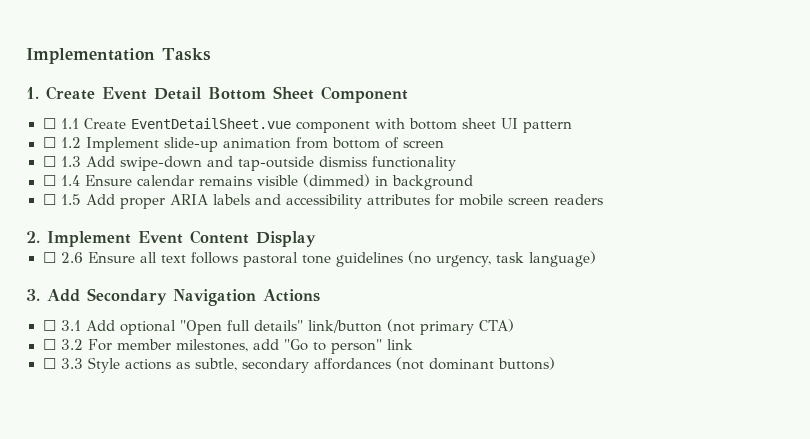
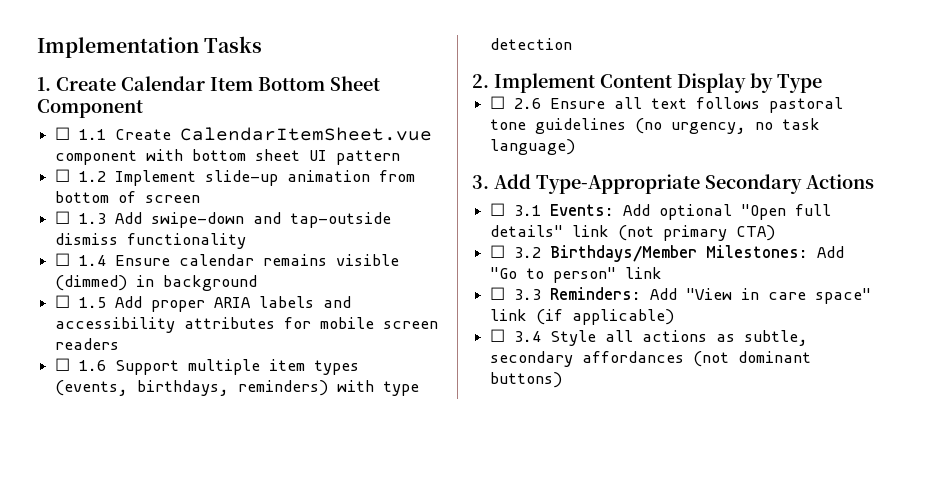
[102,87,202,100] Event Detail -> [121,76,253,91] Calendar Item
[130,118,291,129] EventDetailSheet.vue -> [180,127,433,141] CalendarItemSheet.vue
(603, 199) none -> [55,358,360,375] [55,380,420,396] [490,38,573,50] // ☐ 1.6 Support multiple item types (events, birthdays, reminders) with type detection
[138,231,183,244] Event -> (595, 83) none
(316, 239) none -> [750,73,822,93] by Type
(492, 261) none -> [755,122,774,130] no
[87,288,256,306] Secondary Navigation -> [536,174,802,194] Type-Appropriate Secondary
(81, 325) none -> [550,204,615,216] Events:
[307,320,382,333] link/button -> [572,225,610,237] link
[87,339,279,352] For member milestones, add -> [550,245,845,262] Birthdays/Member Milestones: Add
[87,357,120,373] Style -> [550,287,872,304] [490,309,675,325] [490,329,634,346] Reminders: Add "View in care space" link (if applicable) // ☐ 3.4 Style all

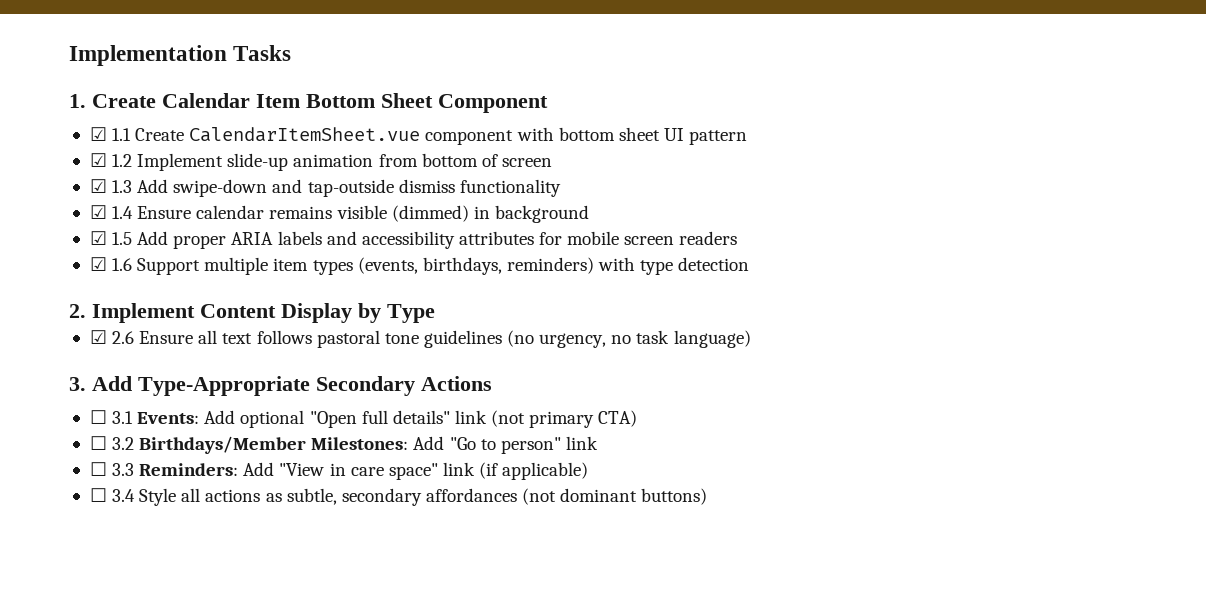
[55,127,71,140] ☐ -> [89,127,107,141] ☑
[55,169,71,182] ☐ -> [89,153,107,167] ☑
[55,211,71,224] ☐ -> [89,179,107,193] ☑
[55,253,71,266] ☐ -> [89,205,107,219] ☑
[55,295,71,308] ☐ -> [89,231,107,245] ☑
[55,358,71,371] ☐ -> [89,257,107,271] ☑
[490,96,506,109] ☐ -> [89,330,107,344] ☑

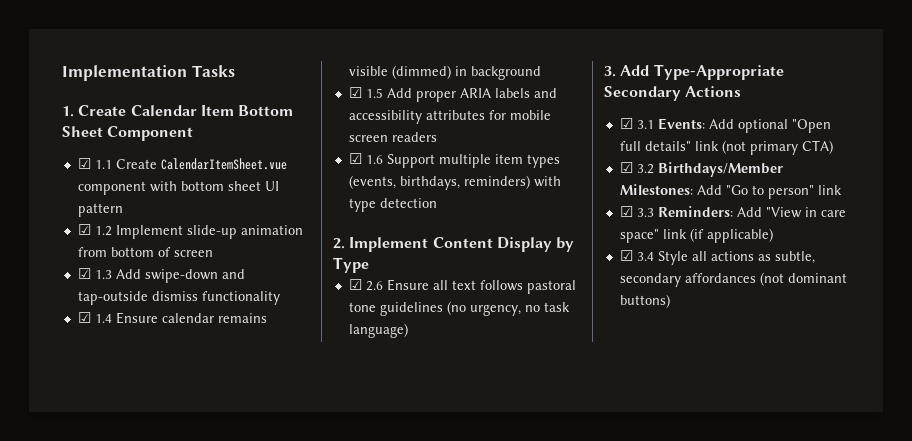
[89,410,107,424] ☐ -> [619,118,633,129] ☑
[89,436,107,450] ☐ -> [619,162,633,173] ☑
[89,462,107,476] ☐ -> [619,206,633,217] ☑
[89,488,107,502] ☐ -> [619,250,633,261] ☑

